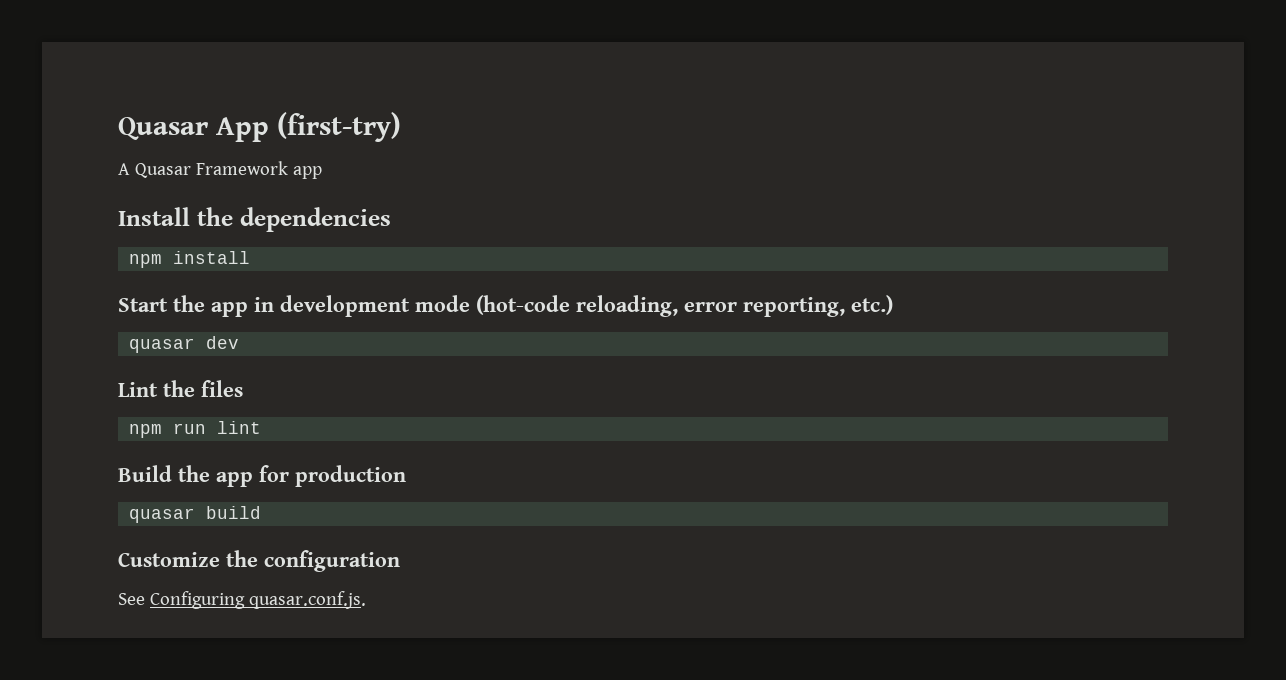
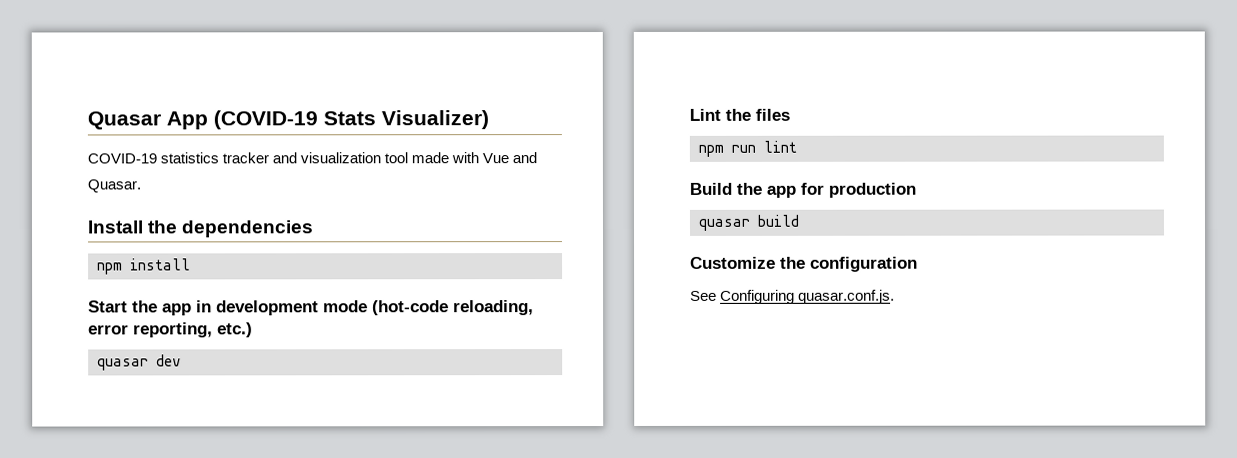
[277,112,401,142] [118,161,322,179] (first-try) // A Quasar Framework app -> [213,110,489,130] [87,152,538,164] [87,179,141,193] (COVID-19 Stats Visualizer) // COVID-19 statistics tracker and visualization tool made with Vue and Quasar.

